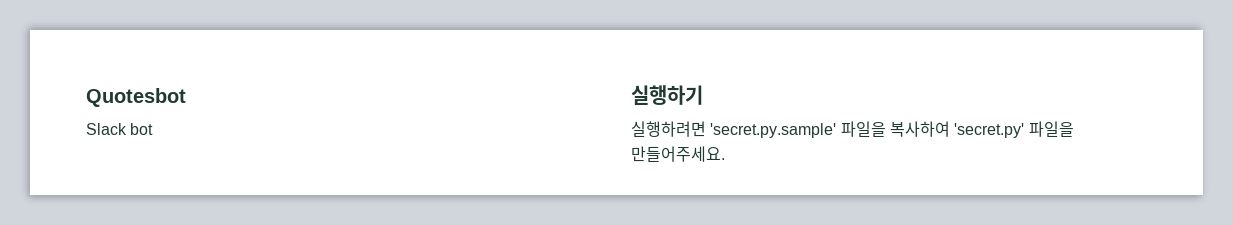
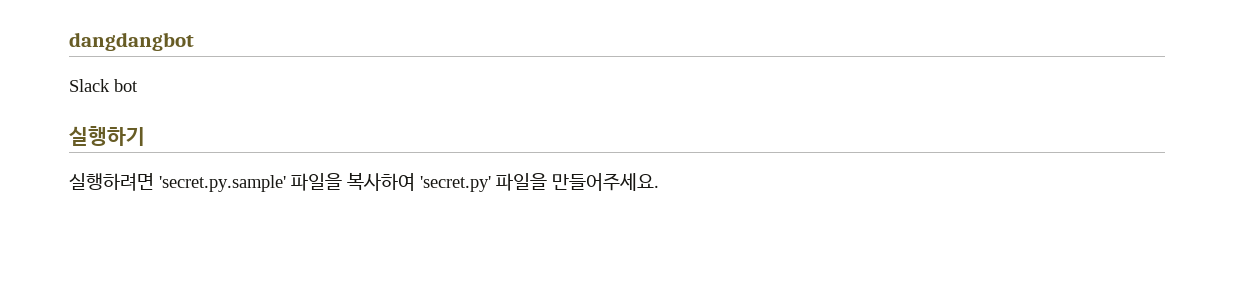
[86,88,186,107] Quotesbot -> [69,32,194,51] dangdangbot

